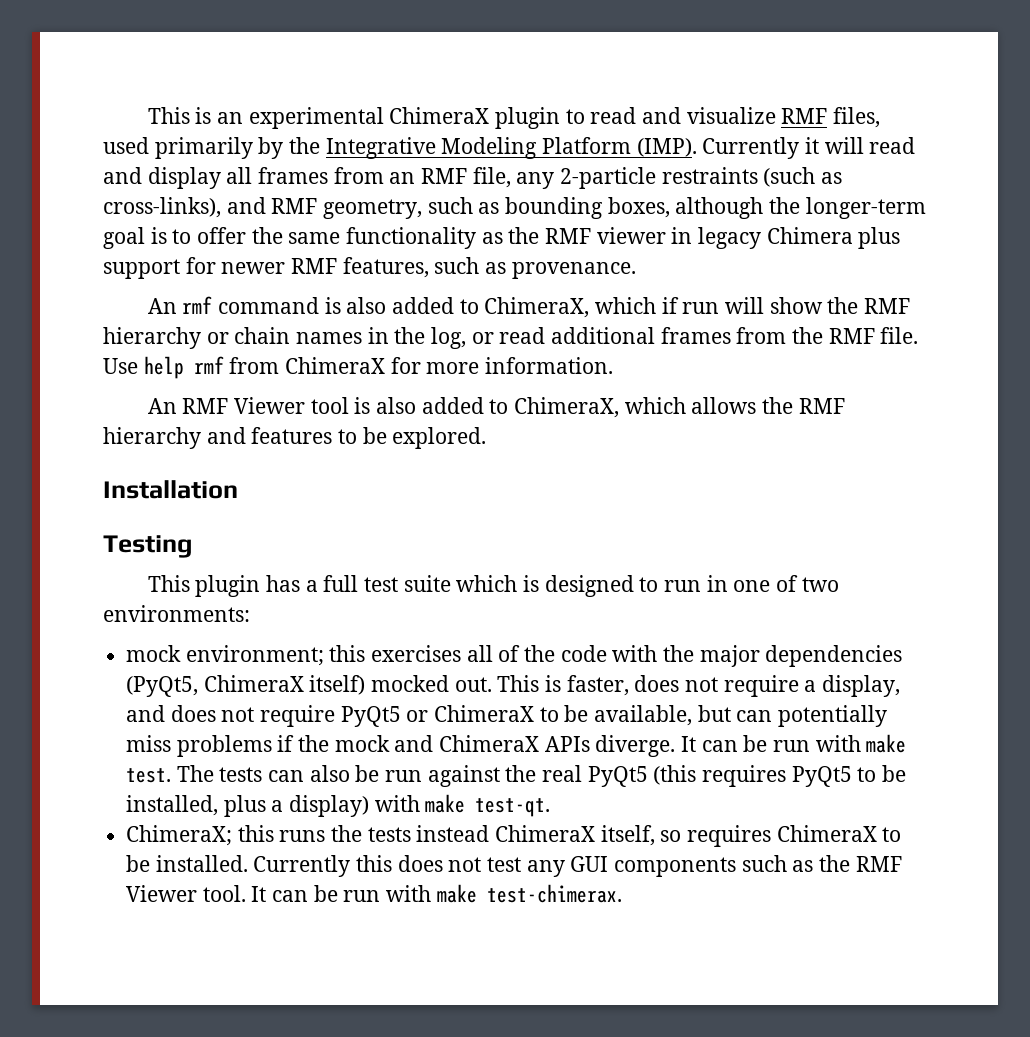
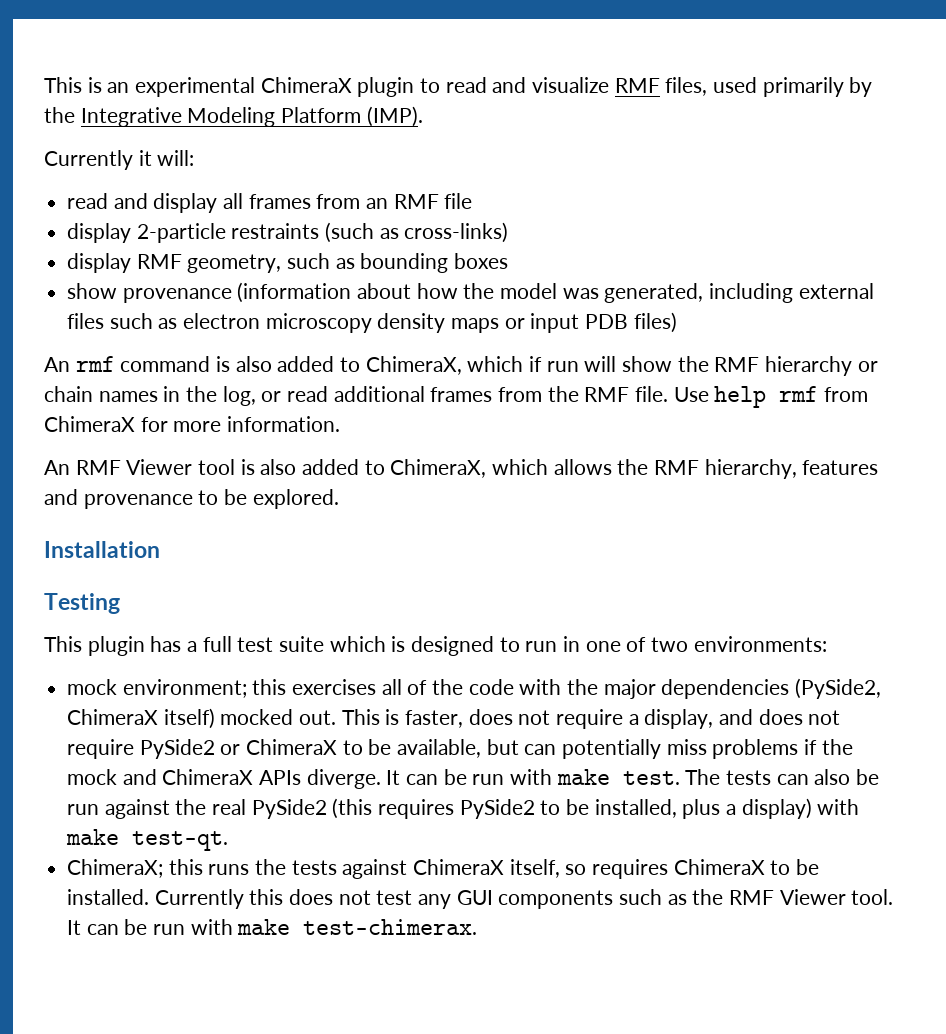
(697, 147) none -> (423, 116) //
[824,137,864,154] will -> [157,150,195,166] will: //
[472,167,555,189] file, any -> [444,193,473,209] [67,223,132,243] file // display
[103,197,266,218] cross-links), and -> [404,222,509,243] [67,253,132,273] cross-links) // display
[607,197,926,219] [103,227,901,249] [103,257,636,279] boxes, although the longer-term goal is to offer the same functionality as the RMF viewer in legacy Chimera plus support for newer RMF features, such as provenance. -> [454,253,509,269] [67,282,874,303] [67,312,677,333] boxes // show provenance (information about how the model was generated, including external files such as electron microscopy density maps or input PDB files)
[103,427,333,449] hierarchy and features -> [704,459,879,479] [44,489,193,509] hierarchy, features and provenance
[126,676,199,697] (PyQt5, -> [795,678,882,699] (PySide2,
[340,706,401,727] PyQt5 -> [139,739,215,759] PySide2
[587,766,648,787] PyQt5 -> [251,799,327,819] PySide2
[791,766,852,787] PyQt5 -> [459,799,535,819] PySide2
[416,825,490,842] instead -> [342,859,408,879] against

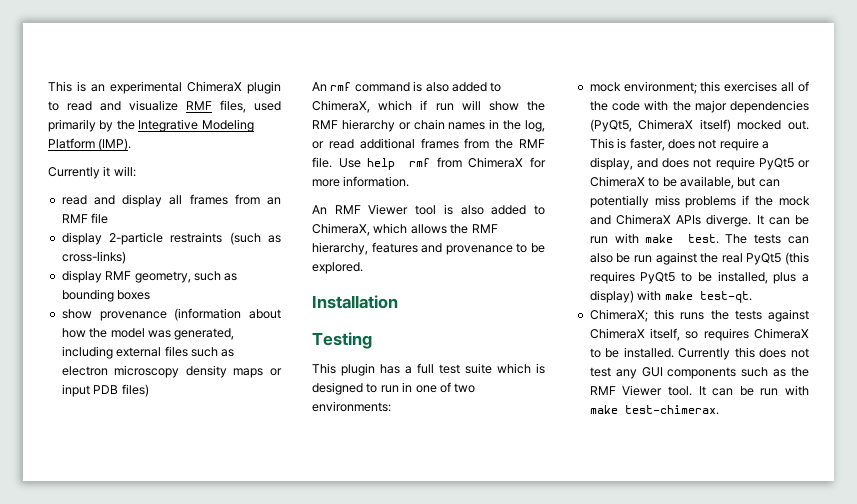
[795,678,882,699] (PySide2, -> [589,119,632,132] (PyQt5,
[139,739,215,759] PySide2 -> [758,158,794,170] PyQt5
[251,799,327,819] PySide2 -> [746,253,782,265] PyQt5
[459,799,535,819] PySide2 -> [640,272,676,284] PyQt5

